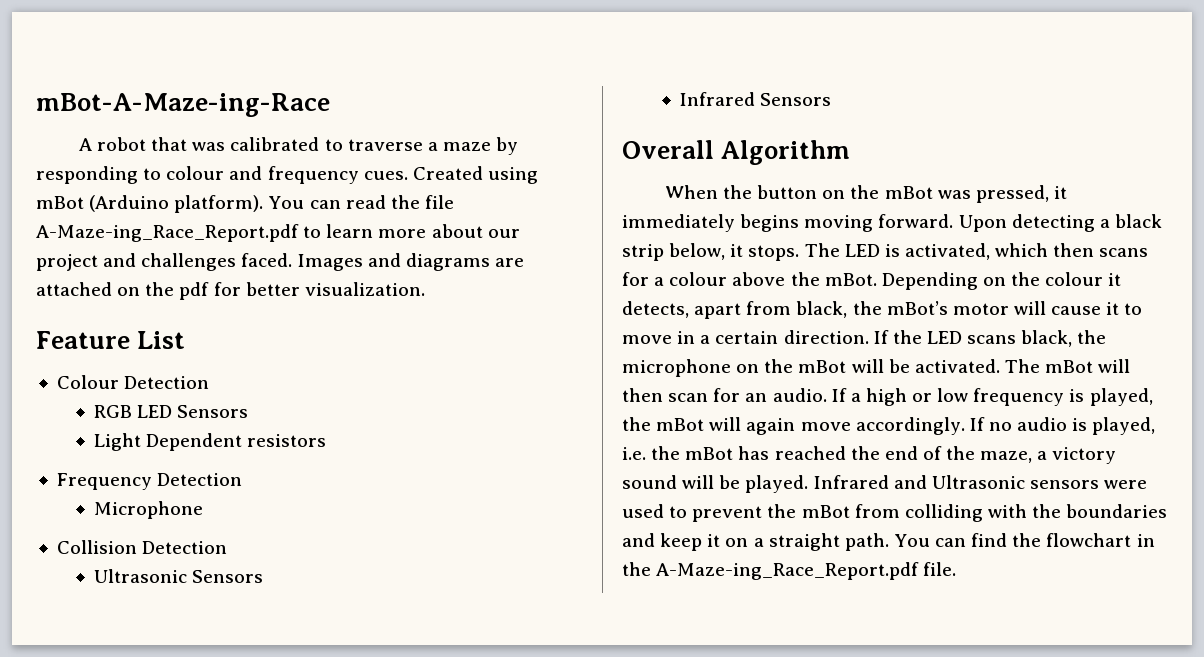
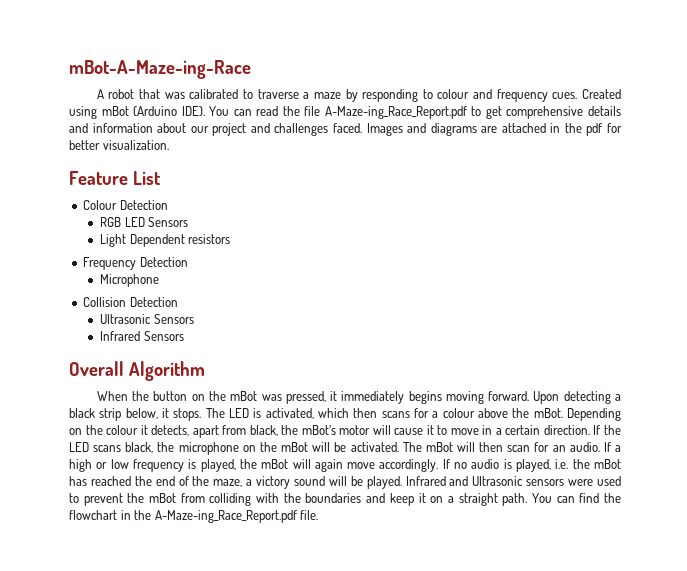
[174,195,264,213] platform). -> [181,106,205,116] IDE).
[326,224,427,238] learn more -> [485,106,621,119] [69,123,153,133] get comprehensive details and information
[117,287,141,296] on -> [550,123,561,133] in

